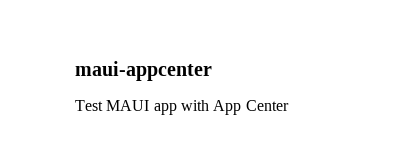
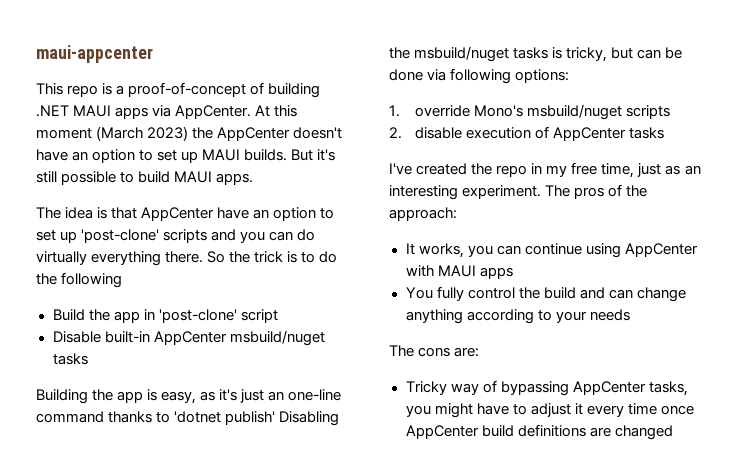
[75,100,289,115] Test MAUI app with App Center -> [36,82,321,98] [36,105,298,119] [36,126,343,141] [36,149,336,163] [36,171,254,185] [36,207,335,221] [36,229,316,243] [36,251,338,266] [36,272,123,288] [52,309,278,323] [52,330,325,346] [52,353,88,365] [36,389,342,404] [36,411,340,426] [389,46,683,62] [389,68,570,84] [389,104,670,120] [389,126,665,141] [389,162,701,178] [389,184,648,200] [389,207,457,221] [405,243,698,258] [405,265,513,279] [405,286,686,302] [405,309,630,324] [389,345,480,357] [405,380,688,396] [405,403,694,418] [405,424,673,440] This repo is a proof-of-concept of building .NET MAUI apps via AppCenter. At this moment (March 2023) the AppCenter doesn't have an option to set up MAUI builds. But it's still possible to build MAUI apps. // The idea is that AppCenter have an option to set up 'post-clone' scripts and you can do virtually everything there. So the trick is to do the following // Build the app in 'post-clone' script // Disable built-in AppCenter msbuild/nuget tasks // Building the app is easy, as it's just an one-line command thanks to 'dotnet publish' Disabling the msbuild/nuget tasks is tricky, but can be done via following options: // 1. override Mono's msbuild/nuget scripts // 2. disable execution of AppCenter tasks // I've created the repo in my free time, just as an interesting experiment. The pros of the approach: // It works, you can continue using AppCenter with MAUI apps // You fully control the build and can change anything according to your needs // The cons are: // Tricky way of bypassing AppCenter tasks, you might have to adjust it every time once AppCenter build definitions are changed

